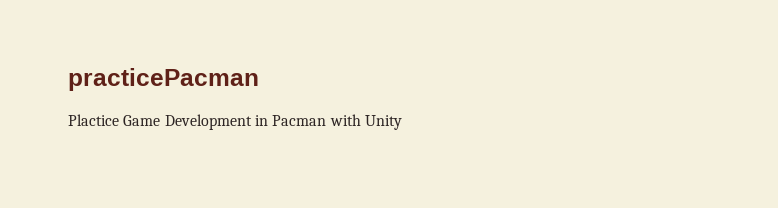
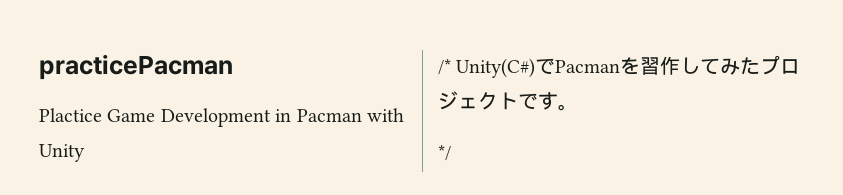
(402, 122) none -> [438,55,801,78] [438,91,578,111] [438,145,451,161] // /* Unity(C#)でPacmanを習作してみたプロジェクトです。 // */

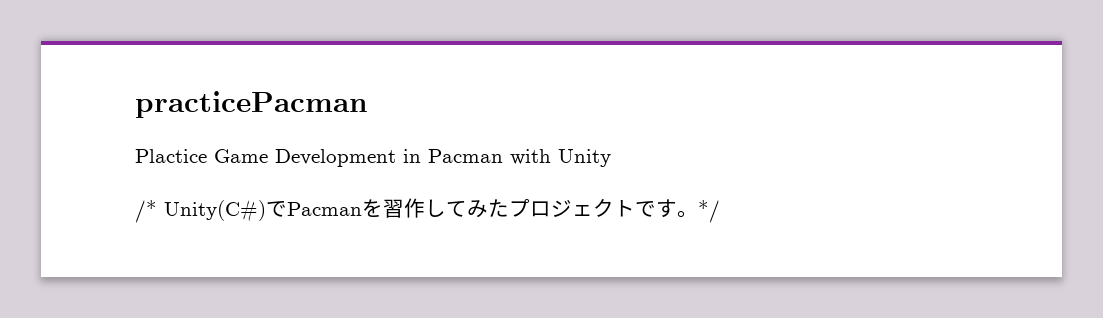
(578, 107) // -> (698, 214) none

